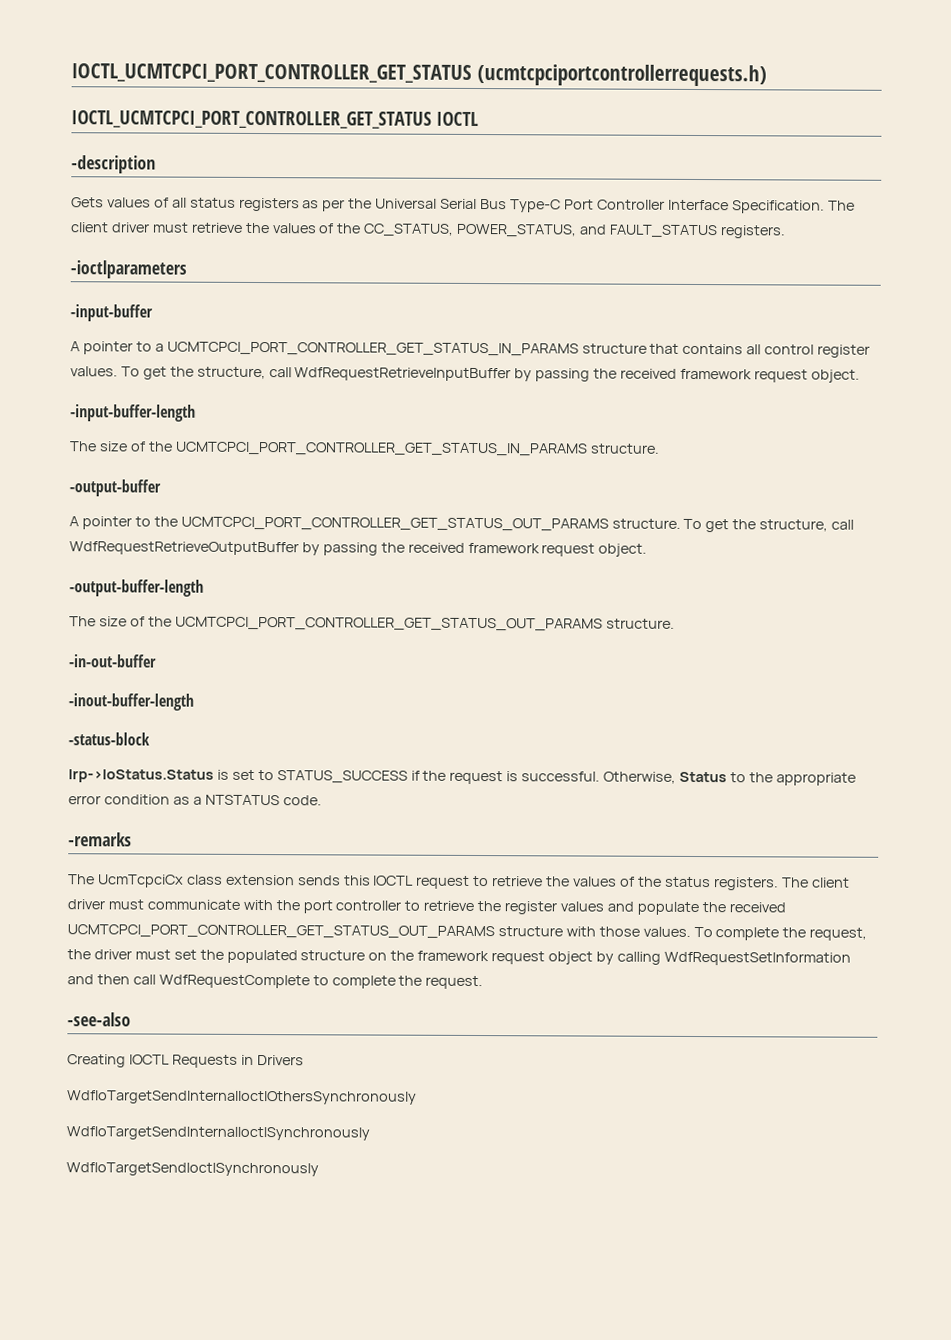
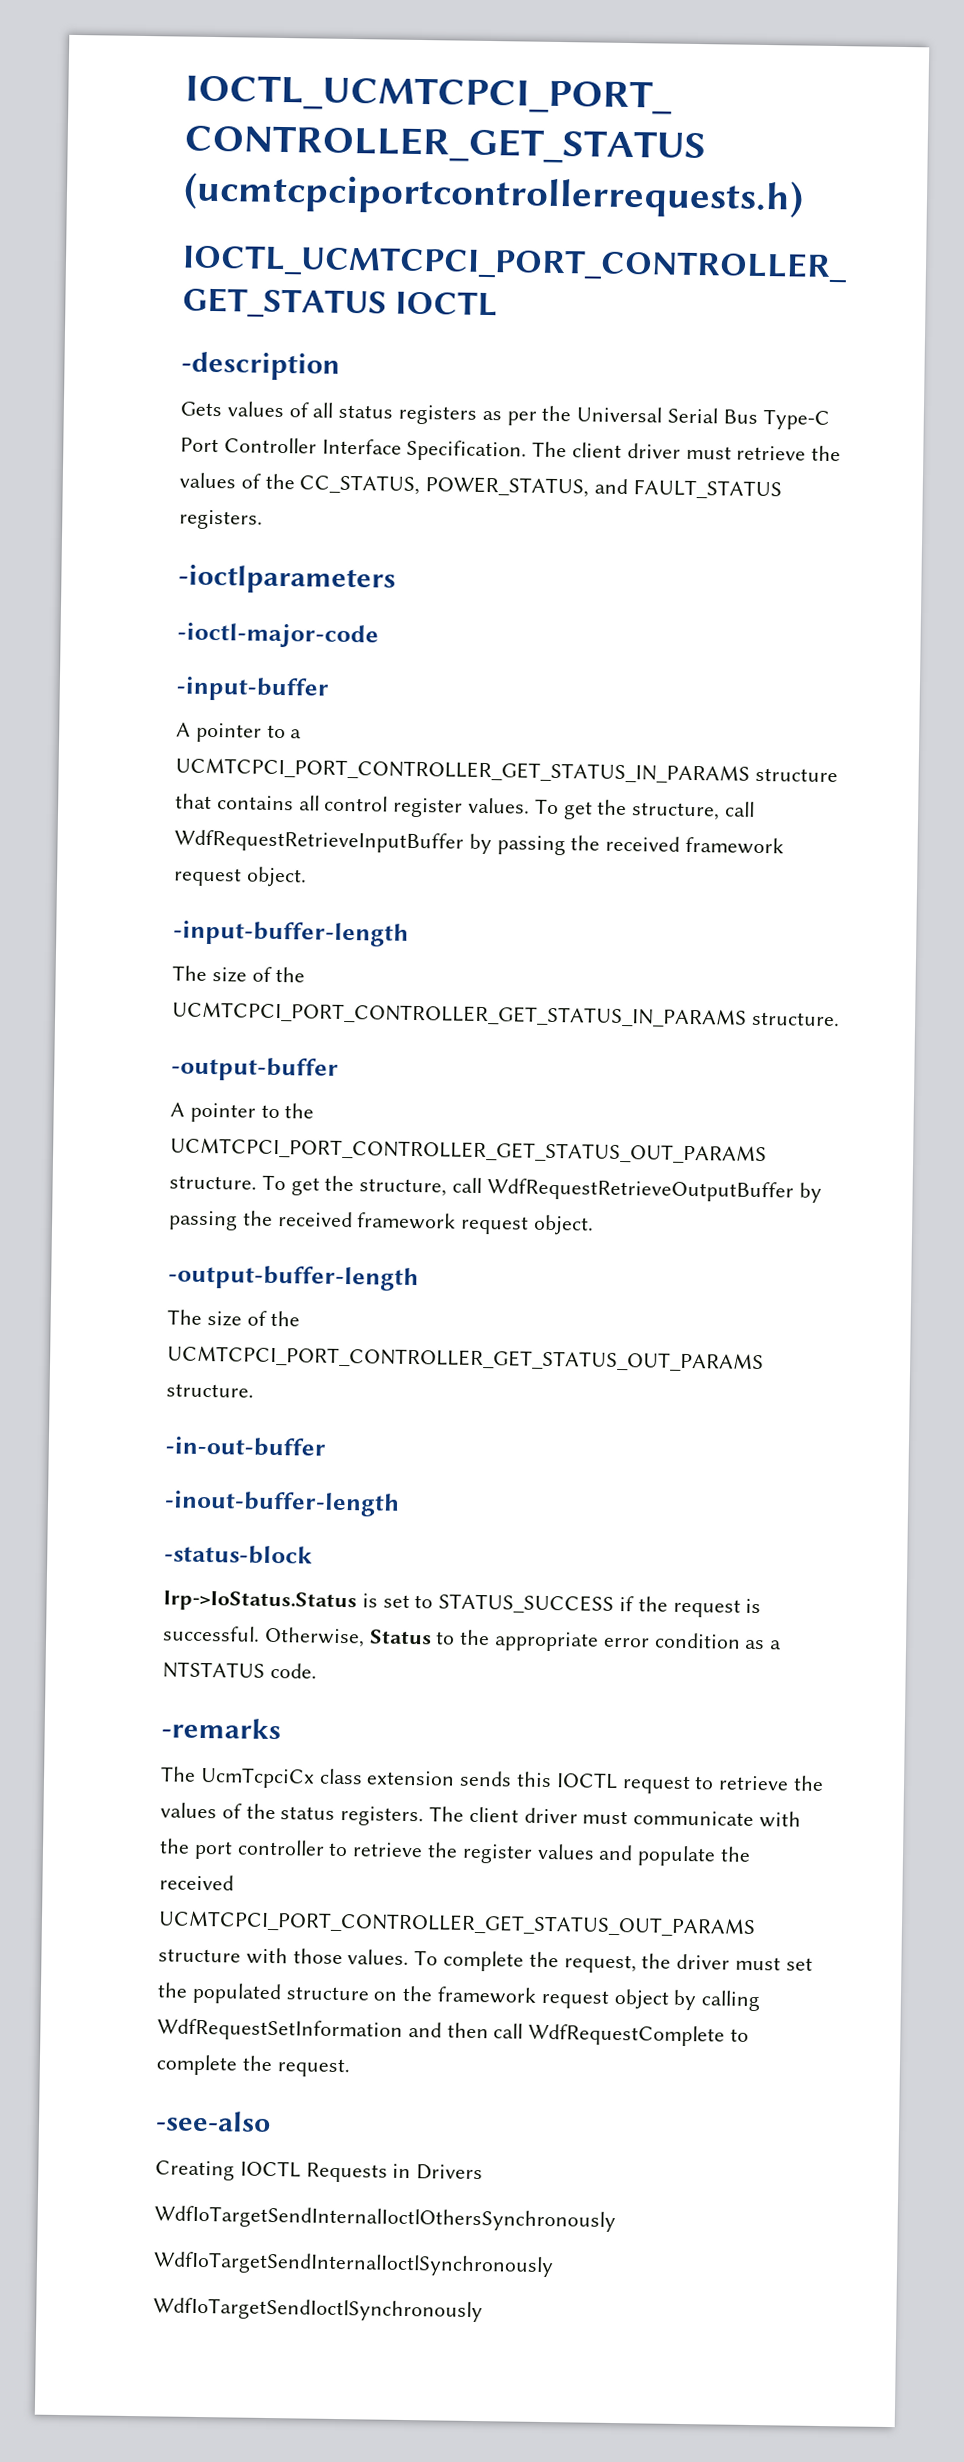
(187, 269) none -> [177,622,379,649] // -ioctl-major-code

